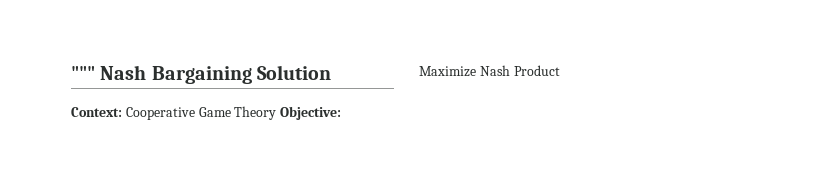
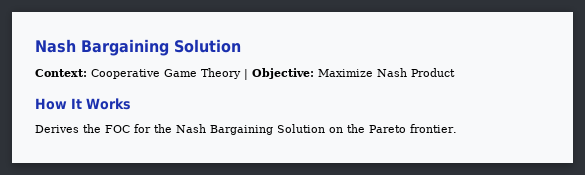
[71,66,95,80] """ -> (35, 46) none
(277, 113) none -> [244,69,248,80] |
(560, 70) none -> [35,98,131,110] [35,124,457,135] // How It Works // Derives the FOC for the Nash Bargaining Solution on the Pareto frontier.

